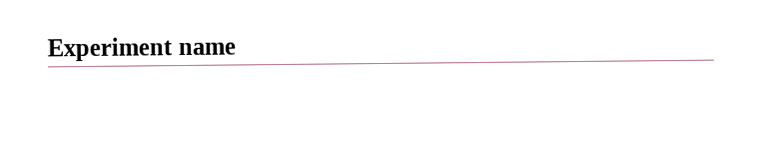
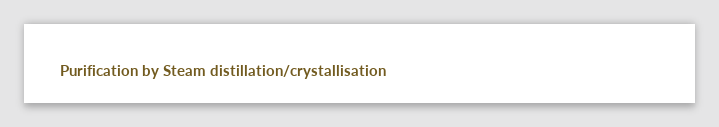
[47,37,236,62] Experiment name -> [60,65,387,79] Purification by Steam distillation/crystallisation

